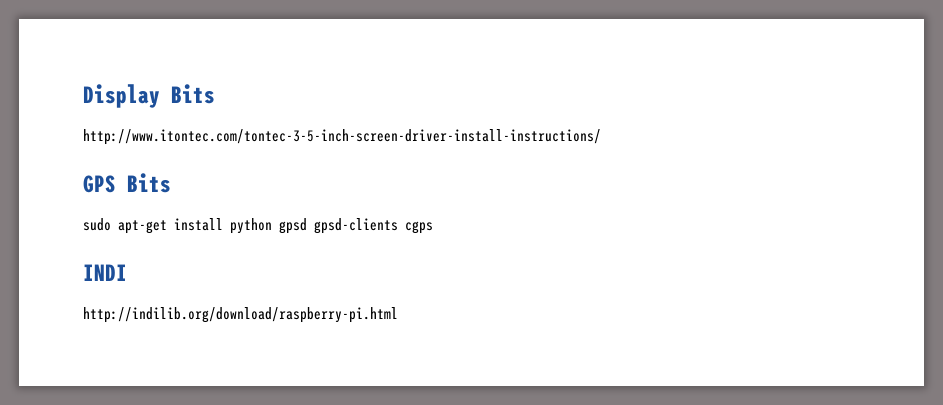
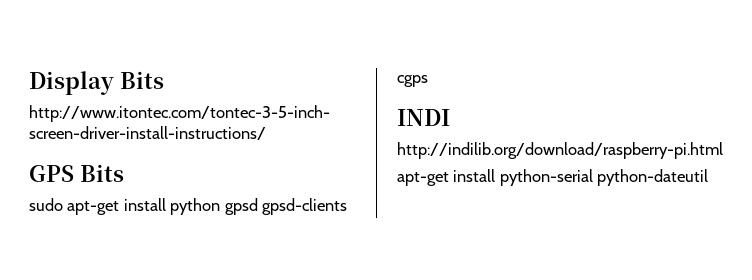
(398, 315) none -> [397,169,709,186] // apt-get install python-serial python-dateutil

